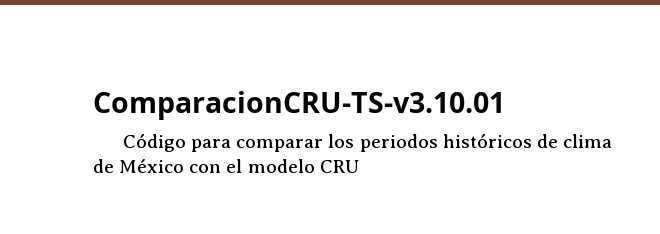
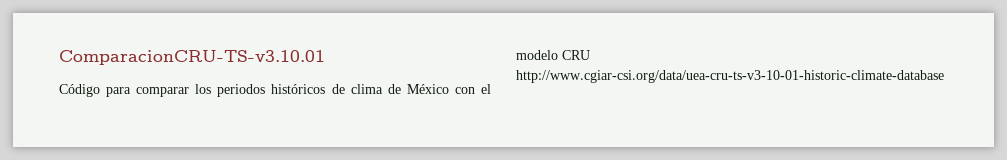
(359, 166) none -> [516,70,944,83] http://www.cgiar-csi.org/data/uea-cru-ts-v3-10-01-historic-climate-database

